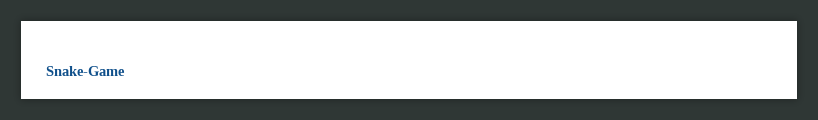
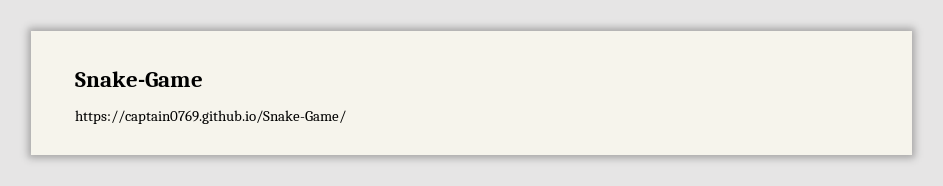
(125, 71) none -> [75,110,346,124] // https://captain0769.github.io/Snake-Game/

